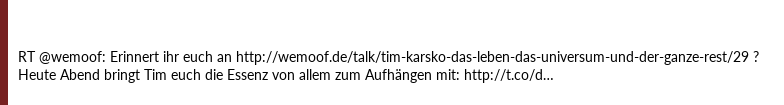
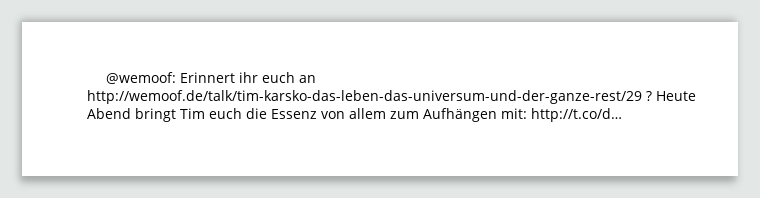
[18,51,36,62] RT -> (106, 78) none

